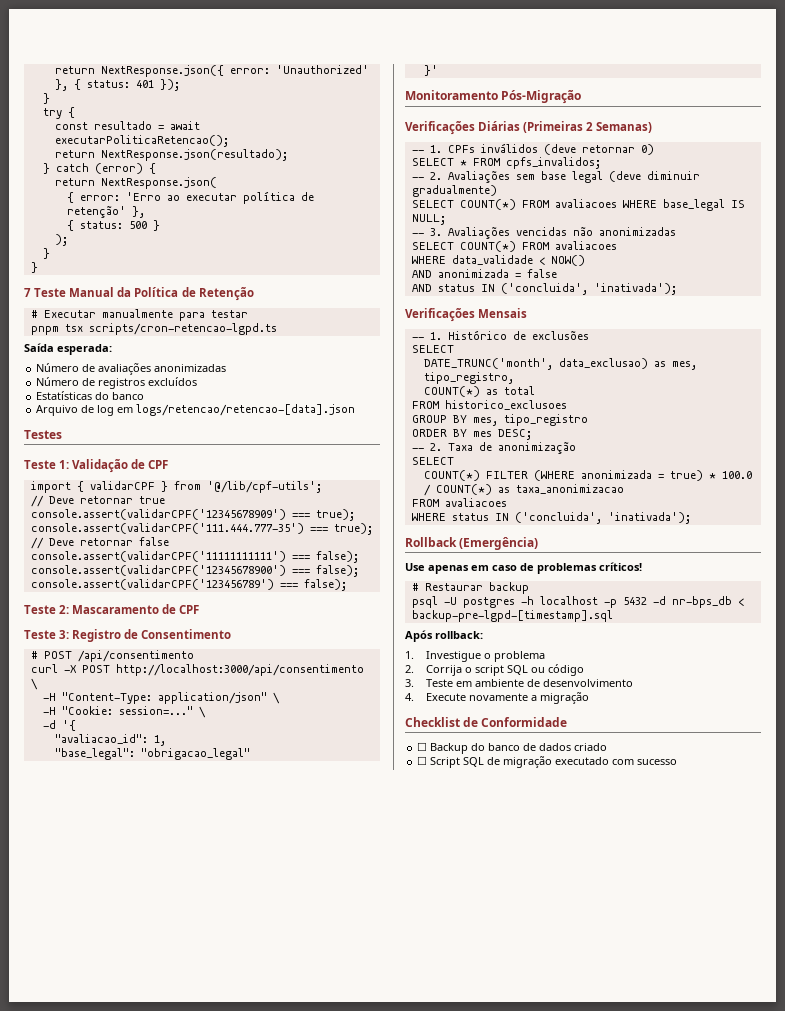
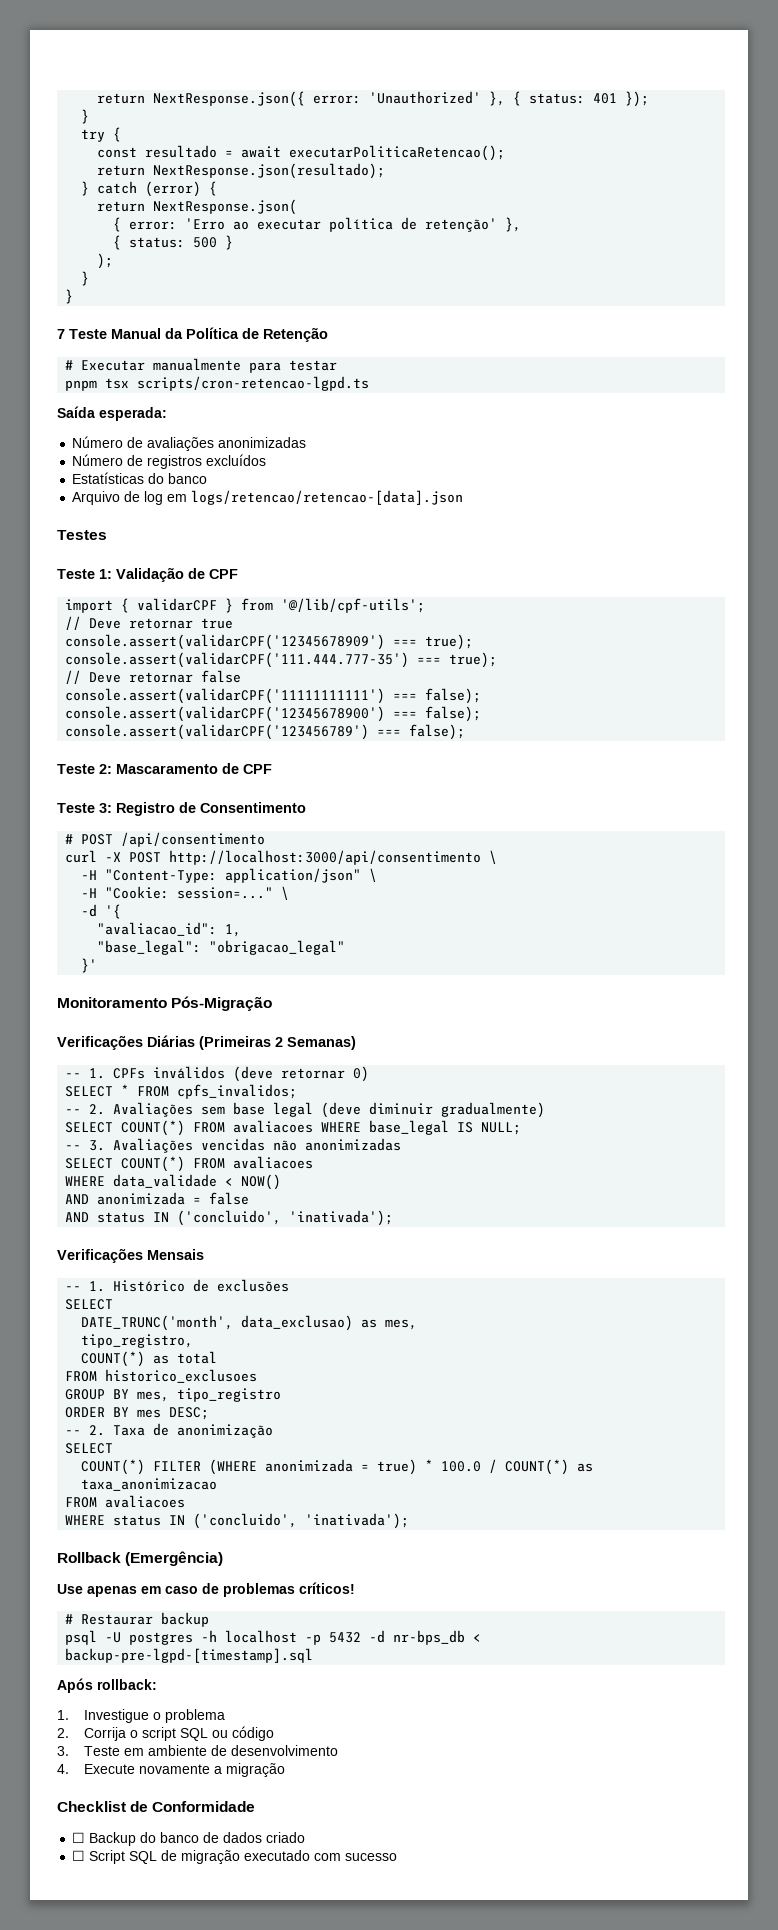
[500,283,588,295] ('concluida', -> [177,1210,282,1226] ('concluido',
[514,512,602,524] ('concluida', -> [193,1513,298,1529] ('concluido',

